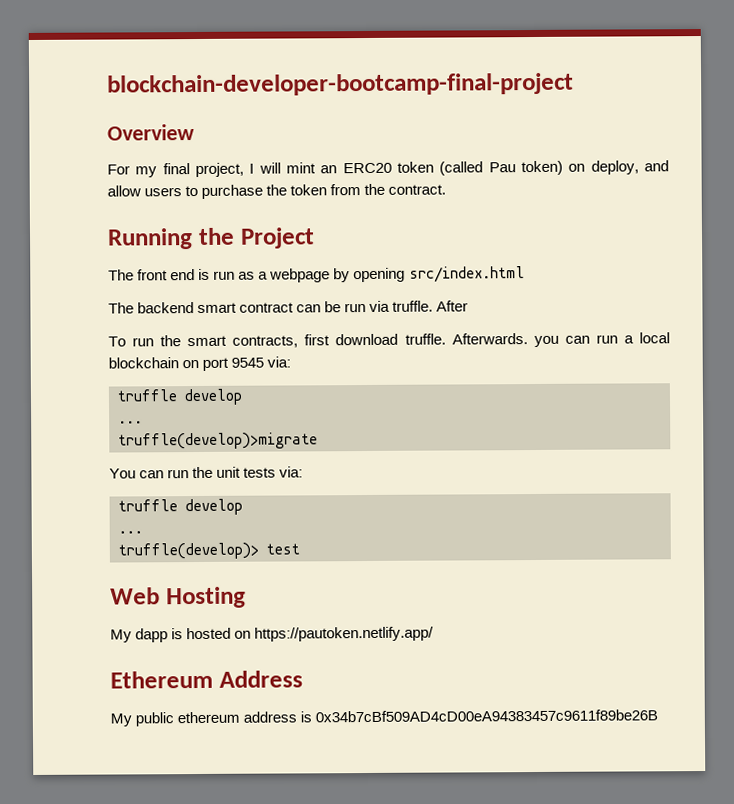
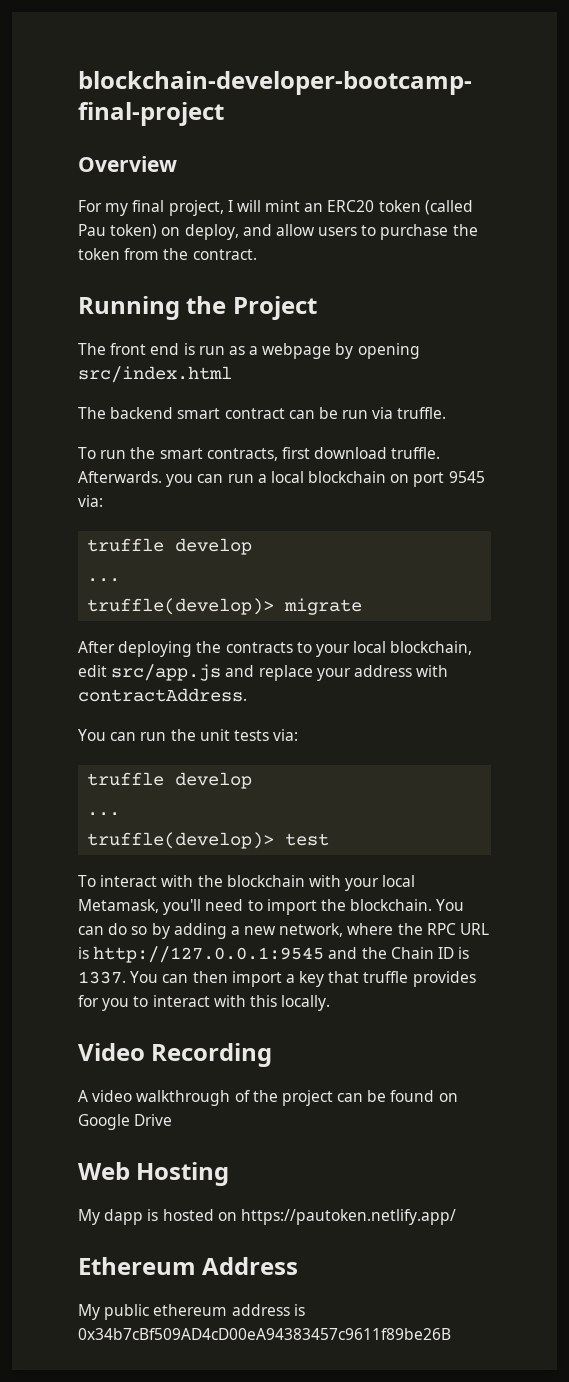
[436,300,469,312] After -> (447, 413) none
[118,432,318,450] truffle(develop)>migrate -> [87,598,363,615] [78,641,473,657] [78,664,449,681] [78,688,247,702] truffle(develop)> migrate // After deploying the contracts to your local blockchain, edit src/app.js and replace your address with contractAddress.
(300, 549) none -> [78,875,416,891] [78,899,465,915] [78,923,490,939] [78,946,470,963] [78,971,476,987] [78,995,331,1011] [78,1043,273,1067] [78,1090,458,1106] [78,1114,173,1130] // To interact with the blockchain with your local Metamask, you'll need to import the blockchain. You can do so by adding a new network, where the RPC URL is http://127.0.0.1:9545 and the Chain ID is 1337. You can then import a key that truffle provides for you to interact with this locally. // Video Recording // A video walkthrough of the project can be found on Google Drive

